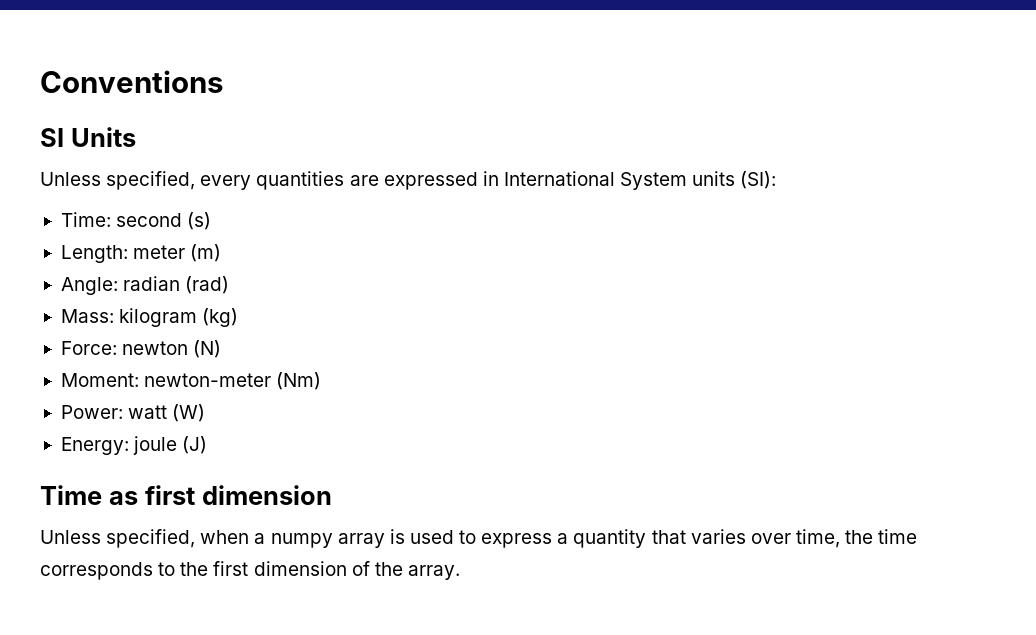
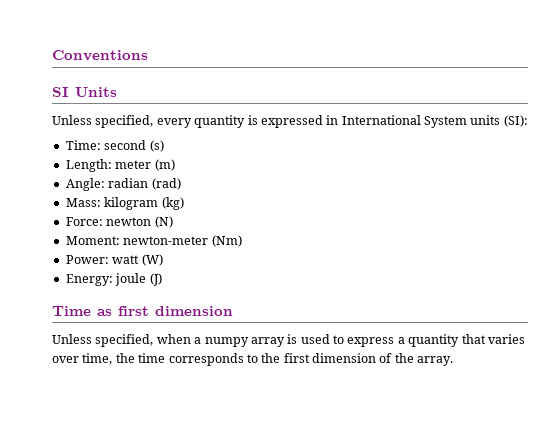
[256,171,379,190] quantities are -> [194,115,258,128] quantity is

